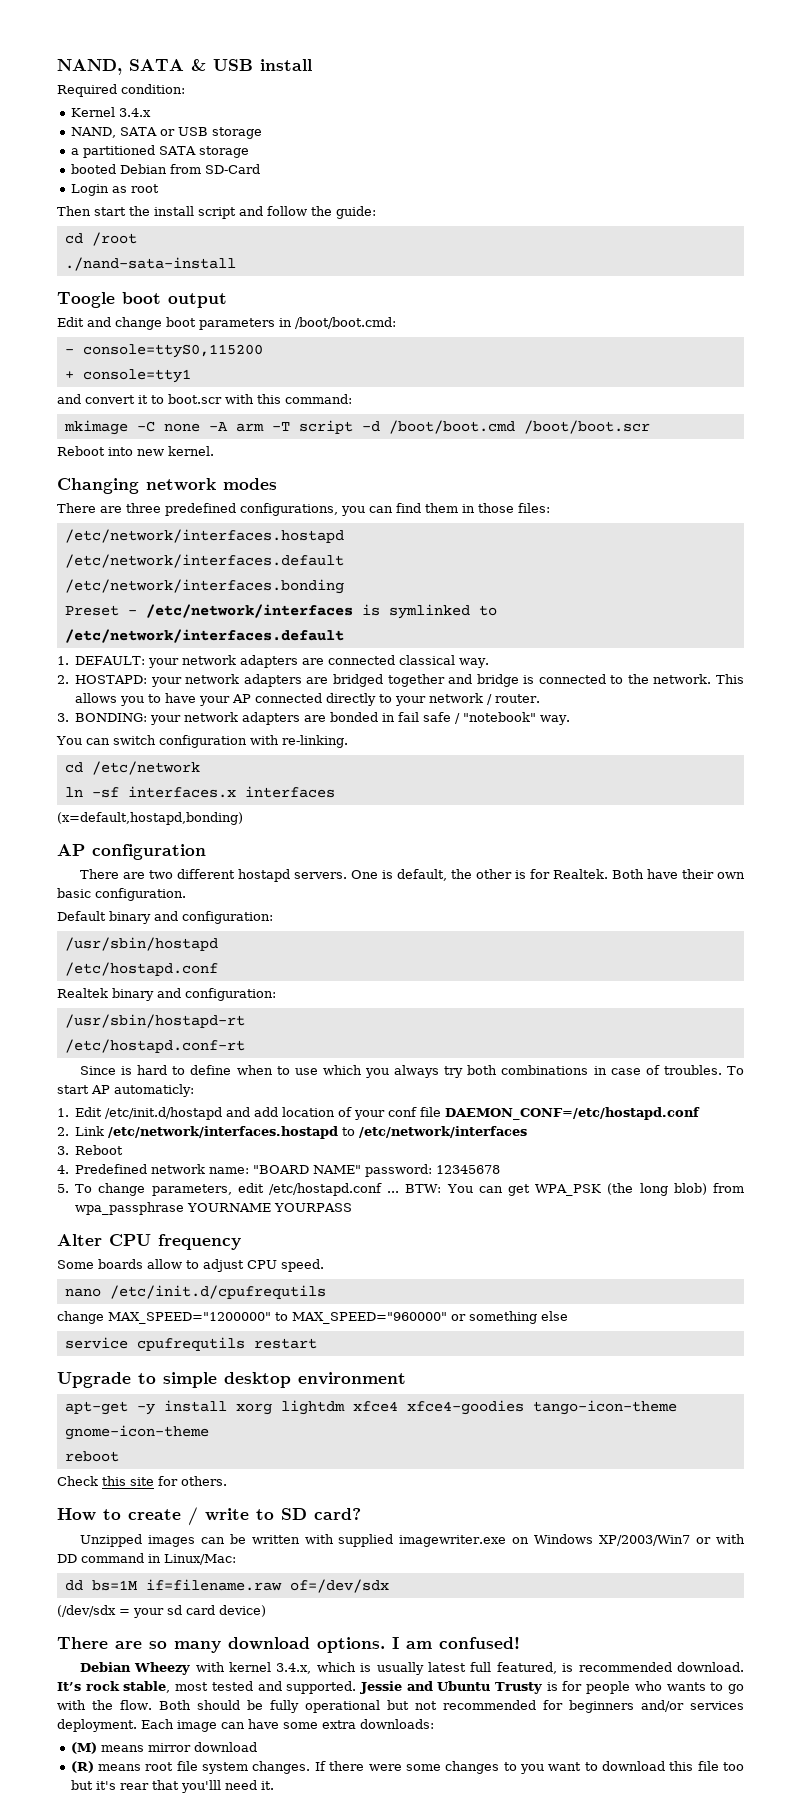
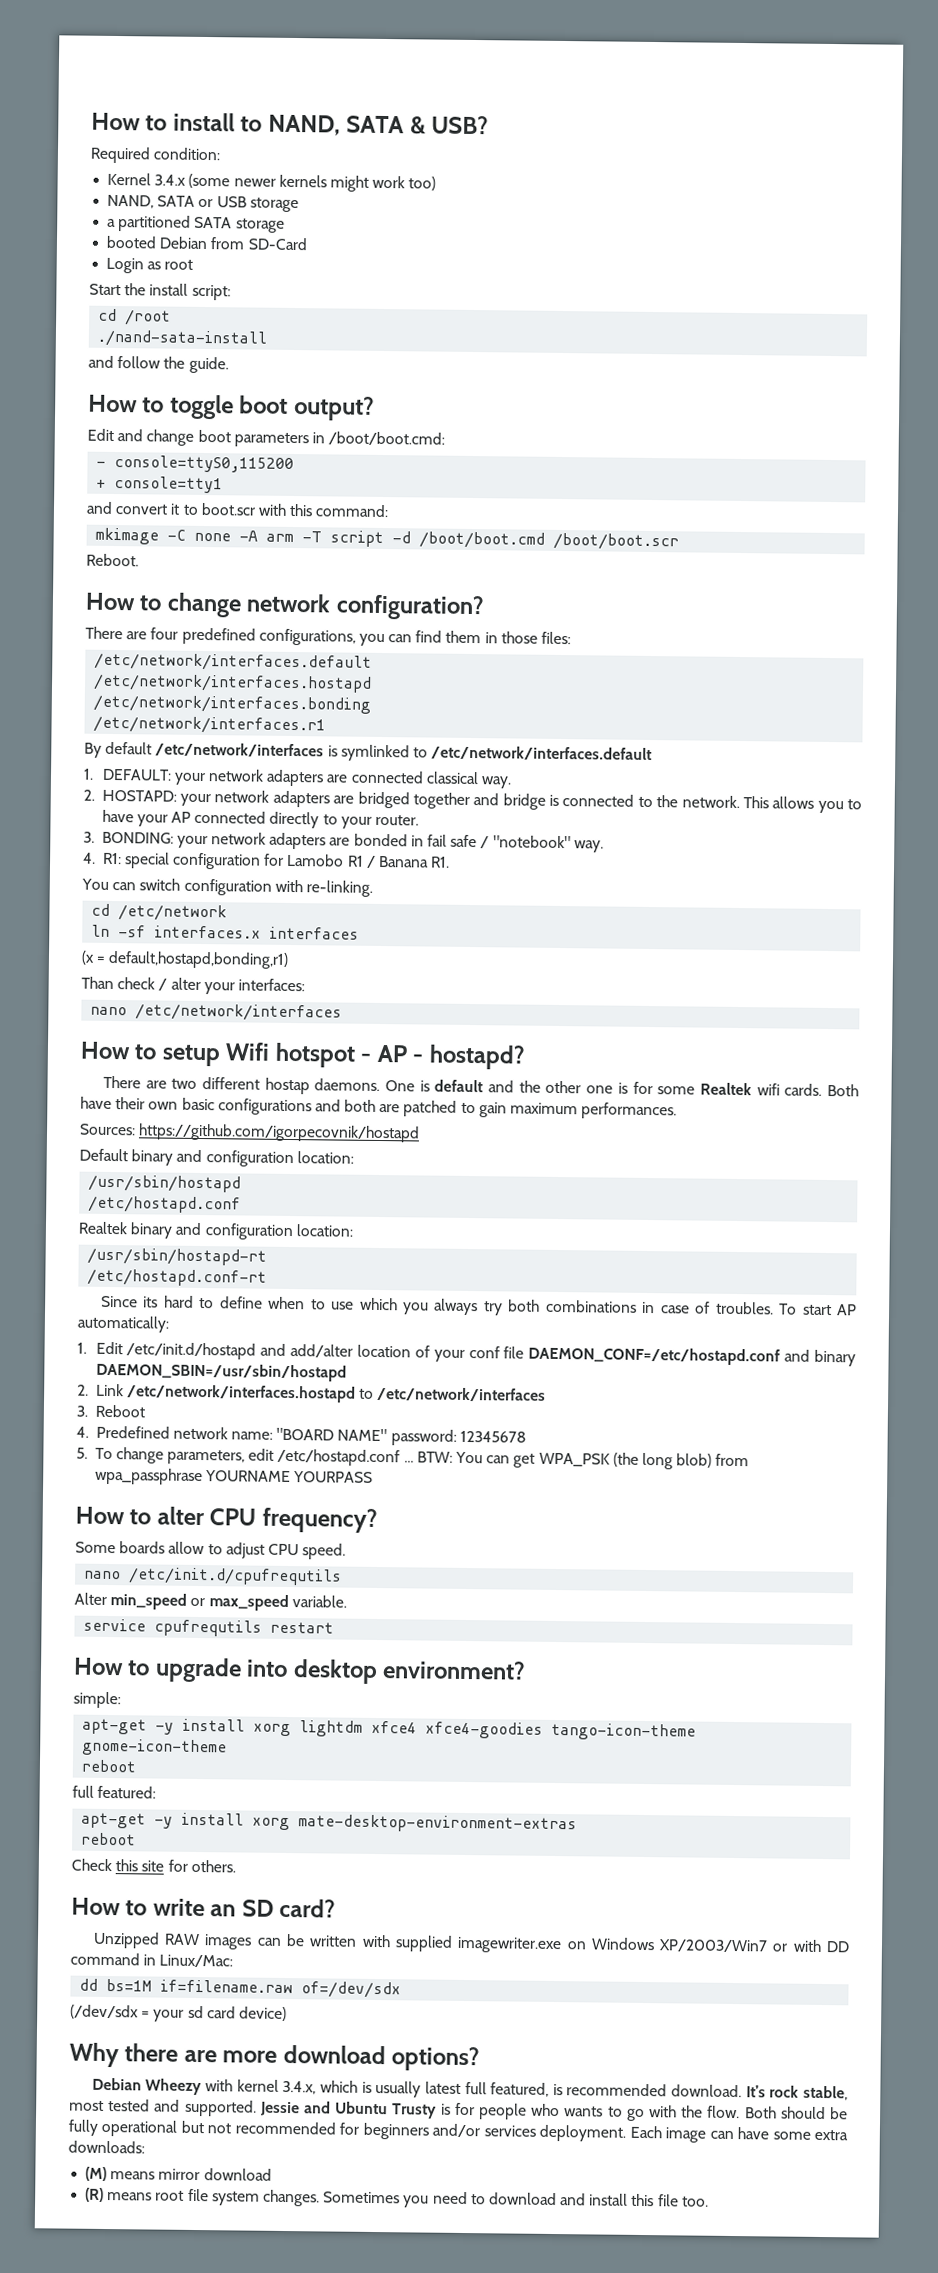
(57, 67) none -> [91,112,263,132] How to install to
[213,59,312,71] USB install -> [431,115,490,135] USB?
(151, 112) none -> [188,173,437,192] (some newer kernels might work too)
[57,206,376,219] [64,232,137,246] [64,257,236,271] [57,292,227,308] Then start the install script and follow the guide: // cd /root // ./nand-sata-install // Toogle boot output -> [89,283,231,301] [98,308,172,326] [97,329,268,348] [88,355,229,374] [88,394,375,421] Start the install script: // cd /root // ./nand-sata-install // and follow the guide. // How to toggle boot output?
[57,446,214,456] [57,478,277,494] [57,503,161,513] Reboot into new kernel. // Changing network modes // There are three -> [86,553,139,567] [85,592,485,621] [85,626,179,640] Reboot. // How to change network configuration? // There are four
[64,529,344,543] [64,554,344,568] // /etc/network/interfaces.hostapd // /etc/network/interfaces.default -> [94,652,373,672] [93,673,373,693] // /etc/network/interfaces.default // /etc/network/interfaces.hostapd
[64,605,137,616] Preset - -> [93,715,327,735] [84,741,153,758] /etc/network/interfaces.r1 // By default
[429,693,493,705] network / -> (372, 822) none
(571, 720) none -> [83,852,451,870] // 4. R1: special configuration for Lamobo R1 / Banana R1.
[57,812,243,825] [57,844,206,860] [79,869,447,882] (x=default,hostapd,bonding) // AP configuration // There are two different hostapd servers. One is default, -> [81,950,290,969] [81,976,305,995] [90,1003,343,1022] [80,1041,526,1070] [102,1075,515,1095] (x = default,hostapd,bonding,r1) // Than check / alter your interfaces: // nano /etc/network/interfaces // How to setup Wifi hotspot - AP - hostapd? // There are two different hostap daemons. One is default and
[514,869,608,879] is for Realtek. -> [586,1081,823,1096] one is for some Realtek wifi cards.
[95,888,186,901] configuration. -> [217,1098,678,1120] [79,1123,421,1143] configurations and both are patched to gain maximum performances. // Sources: https://github.com/igorpecovnik/hostapd
[182,911,273,924] configuration: -> [205,1150,354,1168] configuration location:
[185,988,276,1001] configuration: -> [204,1223,354,1241] configuration location:
[121,1066,133,1075] is -> [143,1296,159,1308] its
[114,1084,194,1097] automaticly: -> [77,1315,169,1333] automatically:
[254,1107,279,1117] add -> [290,1344,354,1358] add/alter
(701, 1113) none -> [784,1349,856,1367] [95,1362,347,1382] and binary DAEMON_SBIN=/usr/sbin/hostapd
[57,1234,241,1250] Alter CPU frequency -> [75,1506,378,1534] How to alter CPU frequency?
[57,1311,568,1324] [64,1337,317,1351] [57,1372,406,1388] change MAX_SPEED="1200000" to MAX_SPEED="960000" or something else // service cpufrequtils restart // Upgrade to simple desktop environment -> [74,1592,347,1612] [83,1618,335,1637] [73,1657,527,1685] [73,1691,121,1709] Alter min_speed or max_speed variable. // service cpufrequtils restart // How to upgrade into desktop environment? // simple:
(119, 1456) none -> [72,1785,157,1799] [81,1812,578,1834] [81,1832,137,1846] // full featured: // apt-get -y install xorg mate-desktop-environment-extras // reboot
[128,1507,274,1526] create / write to -> [152,1898,237,1917] write an
(142, 1540) none -> [164,1933,201,1946] RAW
[57,1637,520,1653] There are so many download options. I am confused! -> [69,2042,481,2072] Why there are more download options?
[314,1761,744,1774] [70,1780,274,1793] If there were some changes to you want to download this file too but it's rear that you'lll need it. -> [323,2191,709,2208] Sometimes you need to download and install this file too.

